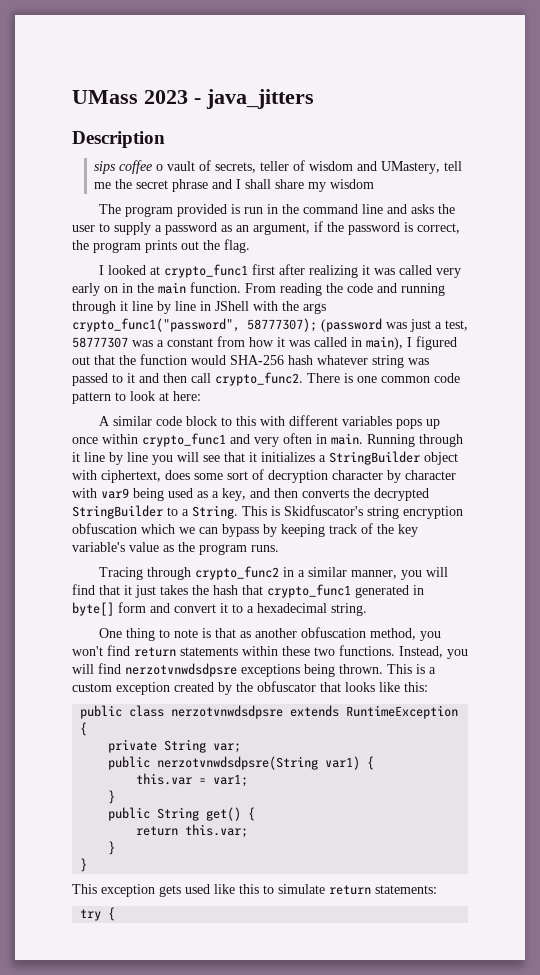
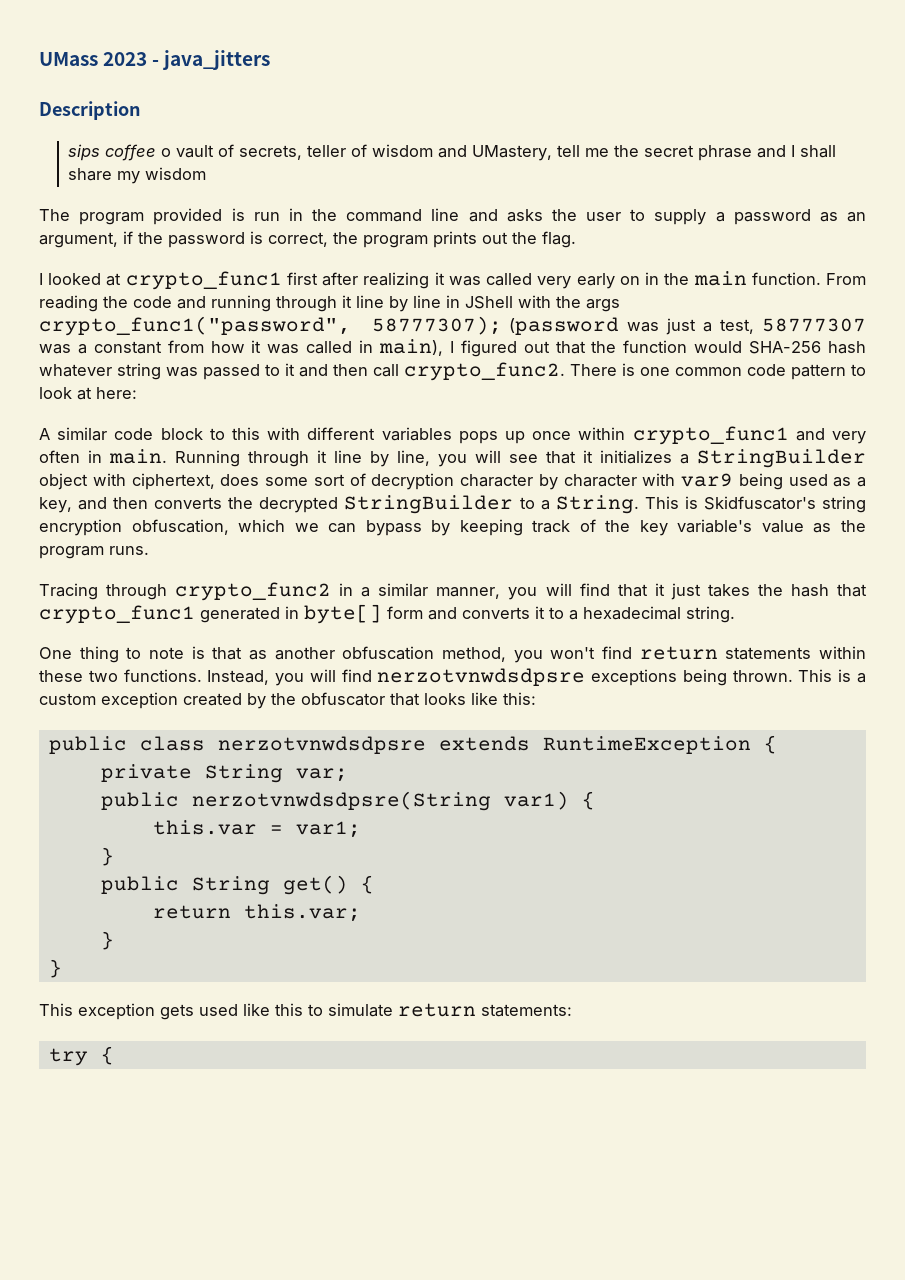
[127,452,148,462] line -> [397,450,430,466] line,
[72,523,137,534] obfuscation -> [131,519,229,535] obfuscation,
[174,604,216,613] convert -> [462,607,530,619] converts

